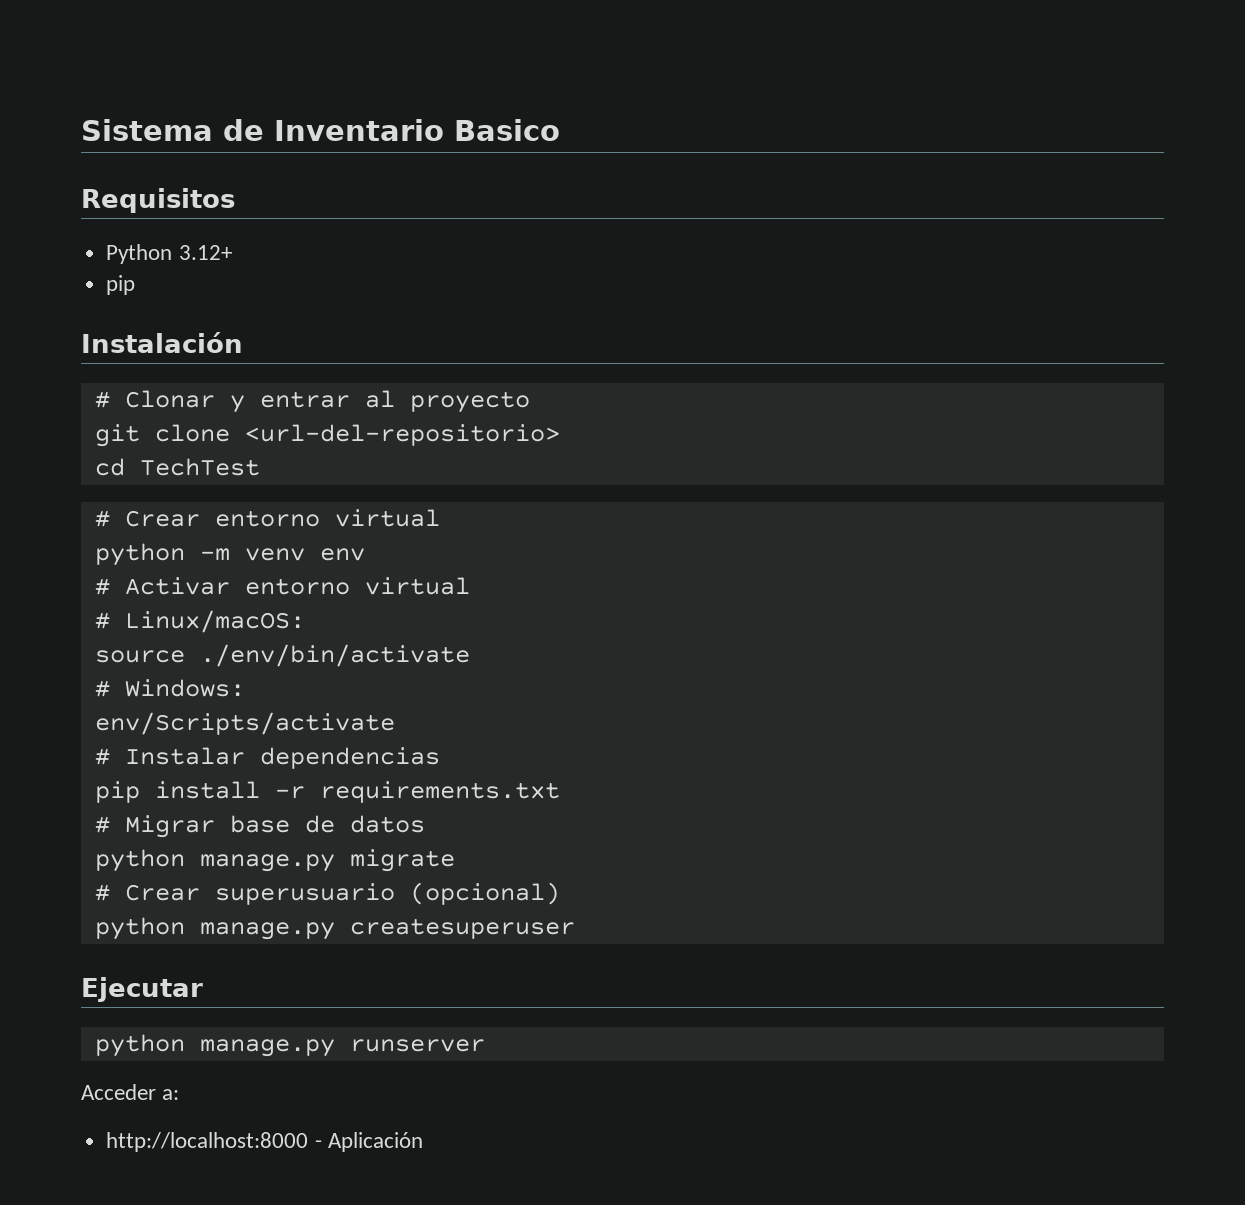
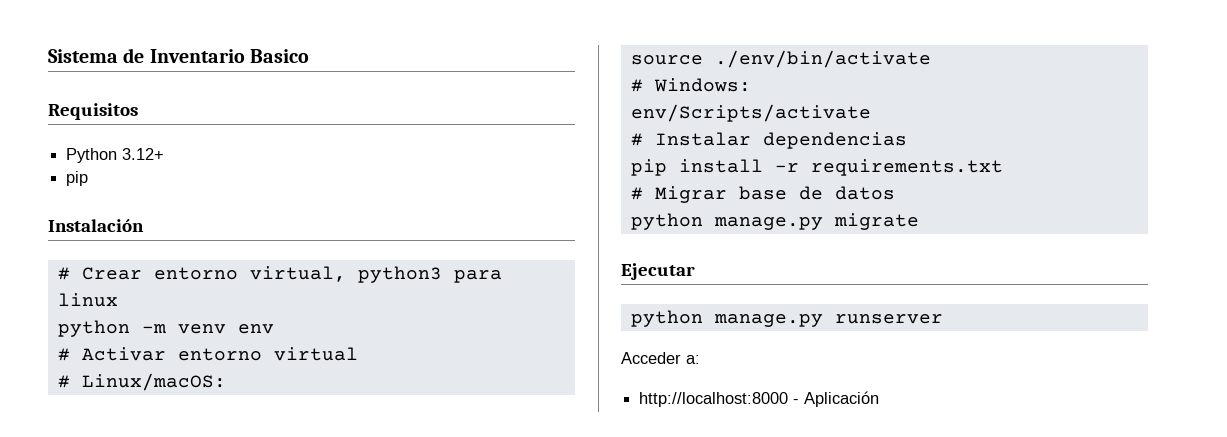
[94,390,530,413] [94,424,560,447] [94,458,260,476] // # Clonar y entrar al proyecto // git clone <url-del-repositorio> // cd TechTest -> (144, 225) none
[334,509,440,527] virtual -> [249,266,502,283] [57,293,118,307] virtual, python3 para linux
[94,882,560,905] [94,917,575,940] // # Crear superusuario (opcional) // python manage.py createsuperuser -> (919, 221) none

